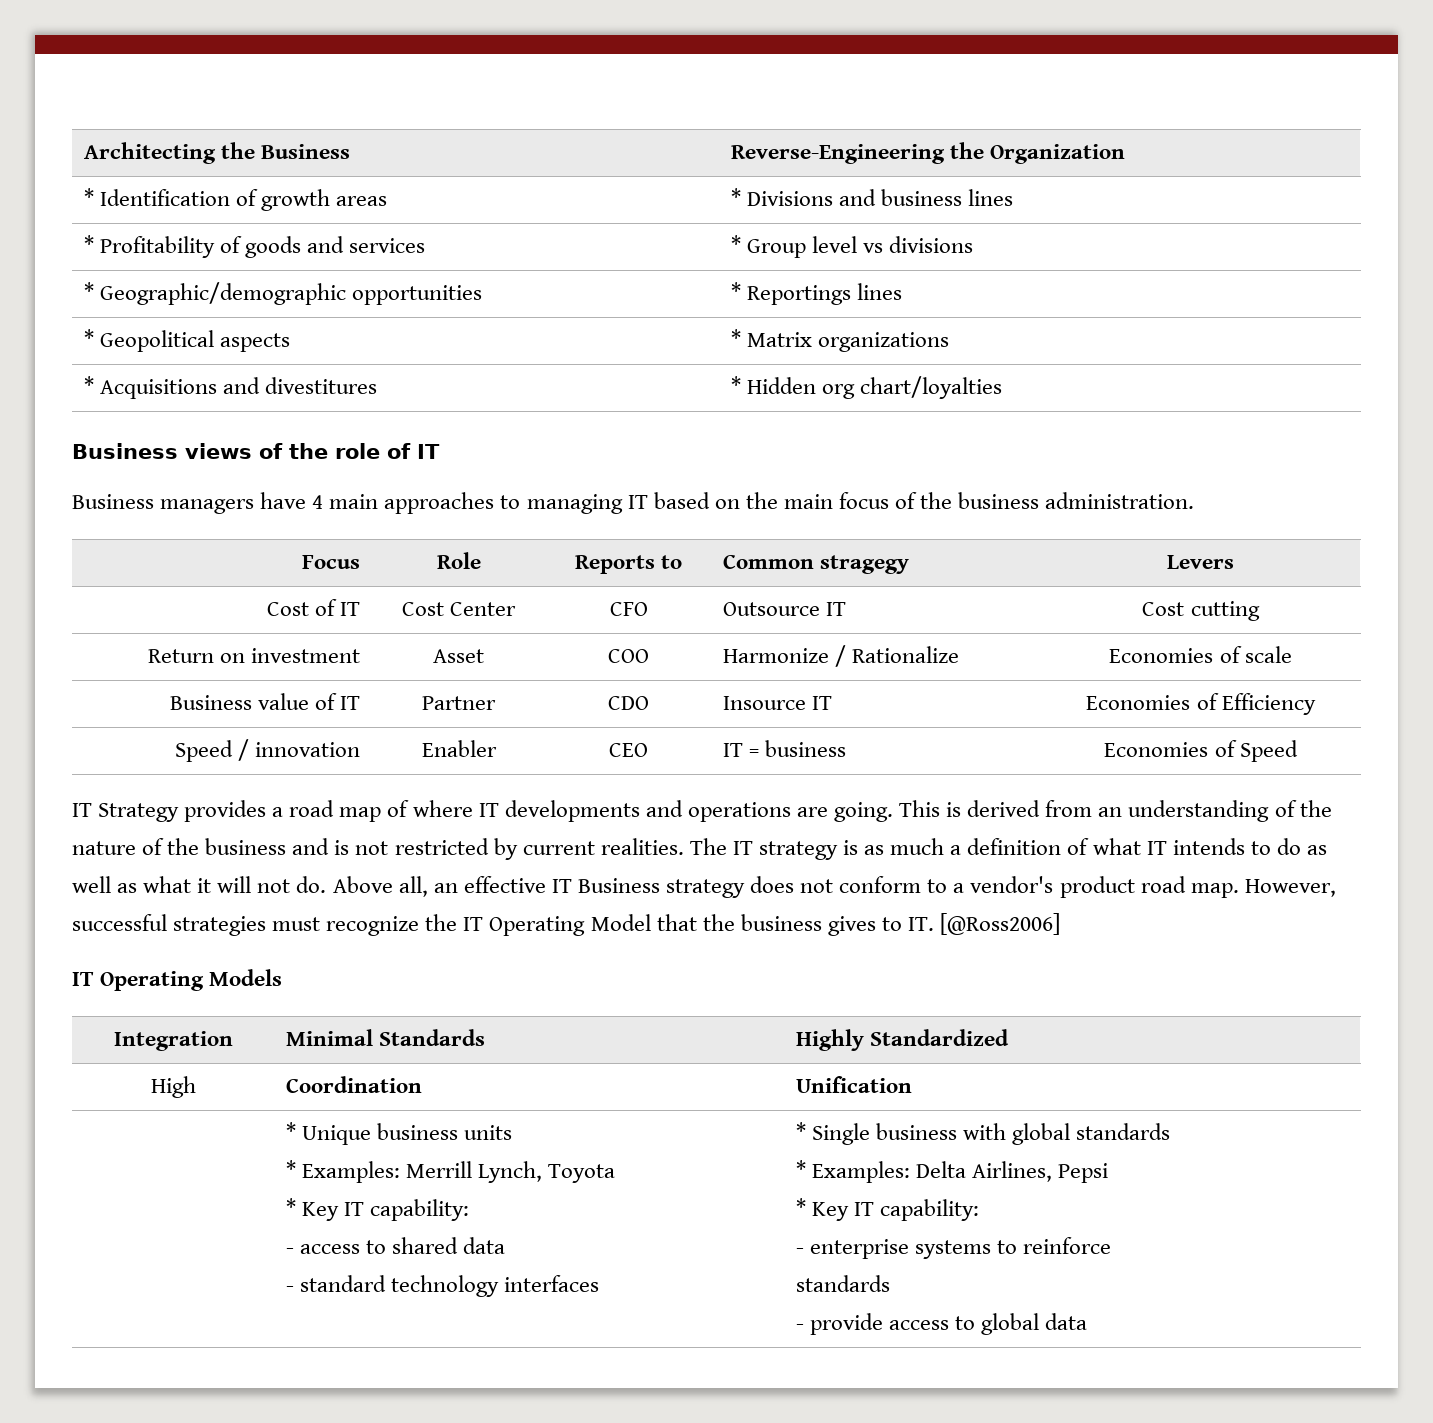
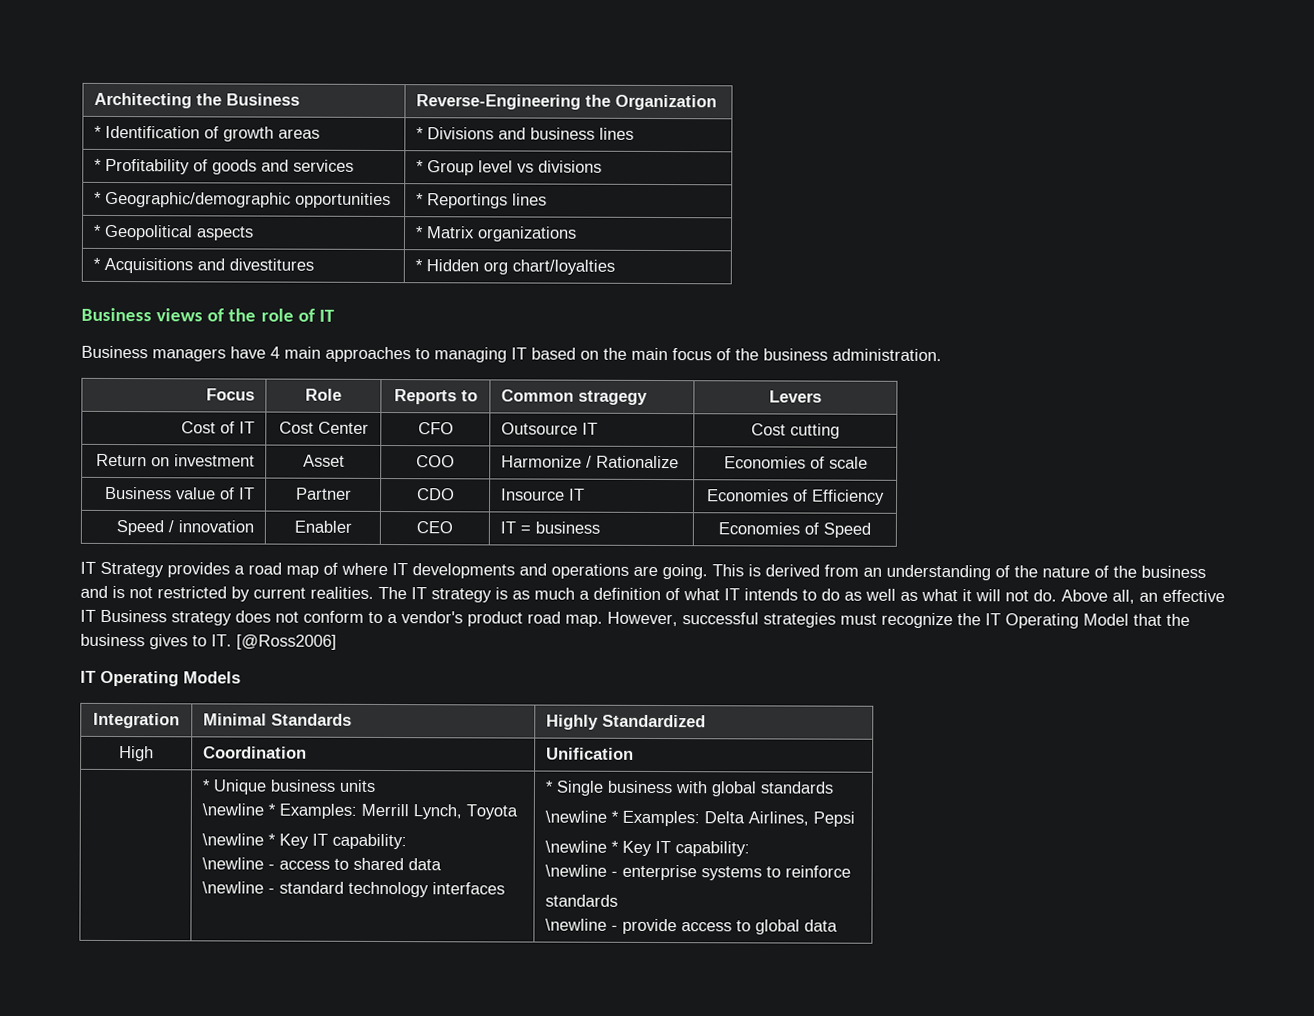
(512, 1132) none -> [202,803,265,816] \newline
[285,1198,469,1221] * Key IT capability: // -> [202,833,408,850] [202,857,265,870] \newline * Key IT capability: // \newline
(505, 1245) none -> [202,881,265,894] \newline
(1171, 1131) none -> [545,810,608,823] \newline
[795,1198,979,1221] * Key IT capability: // -> [545,840,751,857] [545,864,608,877] \newline * Key IT capability: // \newline
(890, 1283) none -> [545,918,608,931] \newline

